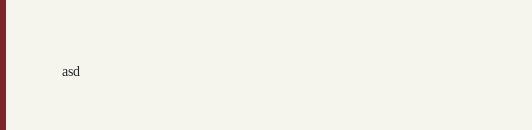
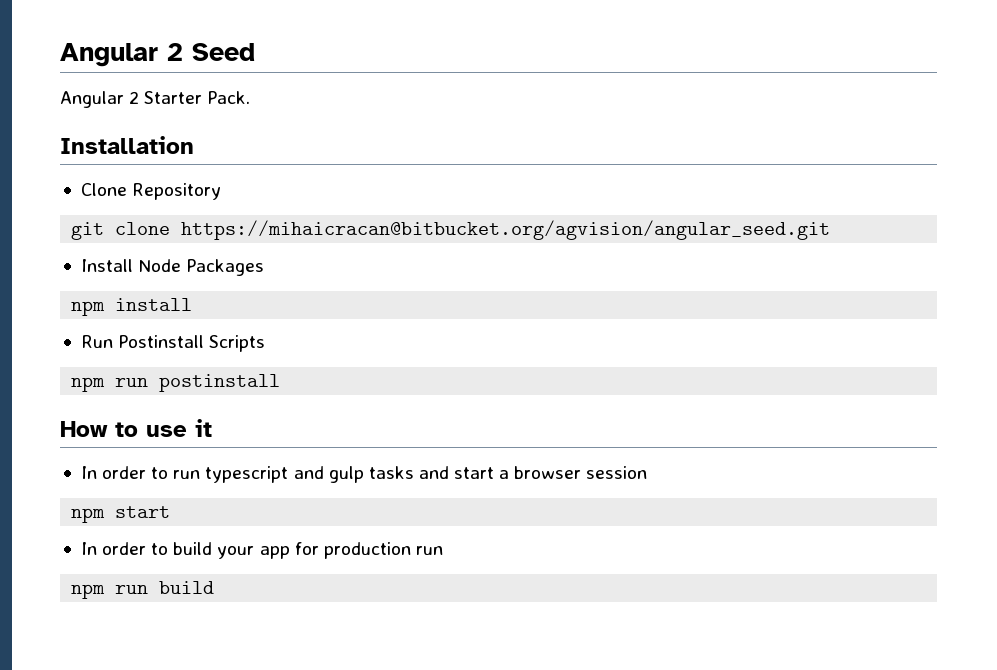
[62,66,80,76] asd -> [60,43,255,67] [60,91,251,108] [60,136,194,154] [80,183,222,200] [71,220,831,240] [80,259,265,276] [71,298,193,316] [80,335,266,352] [71,374,281,392] [60,419,212,437] [80,466,648,483] [71,506,171,523] [80,542,443,559] [71,581,215,599] Angular 2 Seed // Angular 2 Starter Pack. // Installation // Clone Repository // git clone https://mihaicracan@bitbucket.org/agvision/angular_seed.git // Install Node Packages // npm install // Run Postinstall Scripts // npm run postinstall // How to use it // In order to run typescript and gulp tasks and start a browser session // npm start // In order to build your app for production run // npm run build

